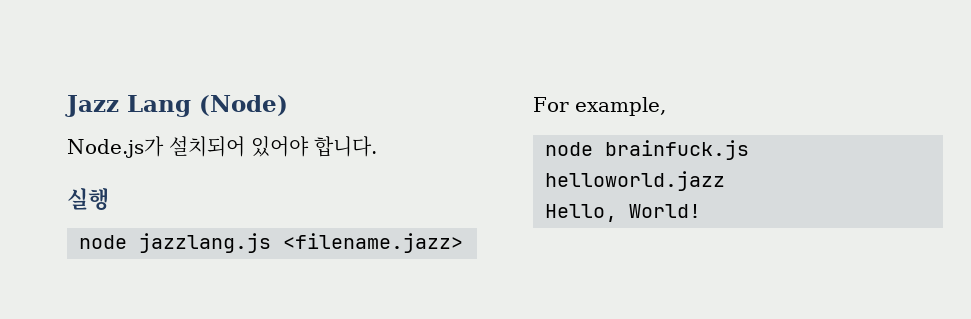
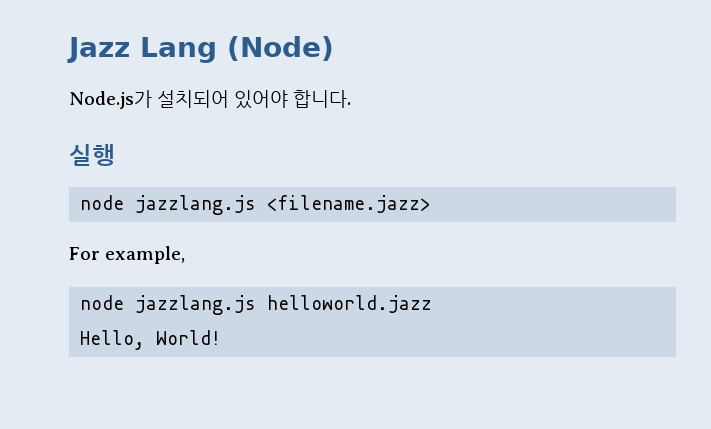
[605,140,749,160] brainfuck.js -> [135,295,257,315] jazzlang.js

